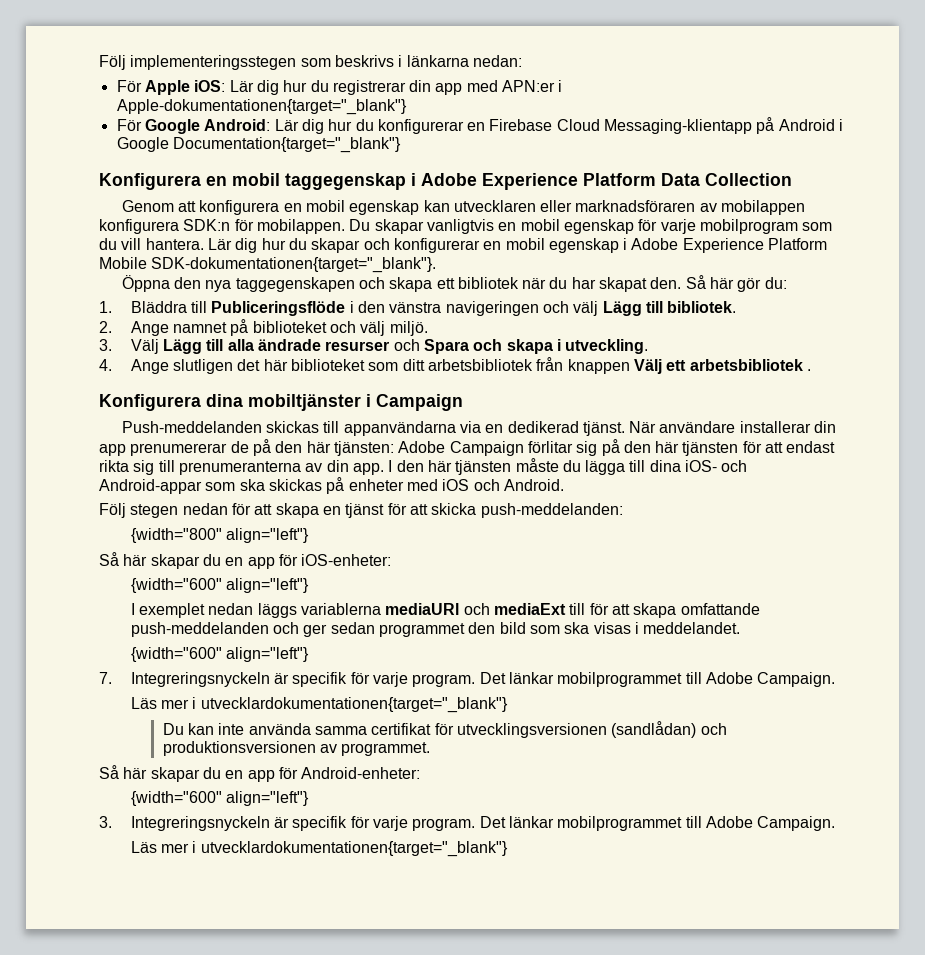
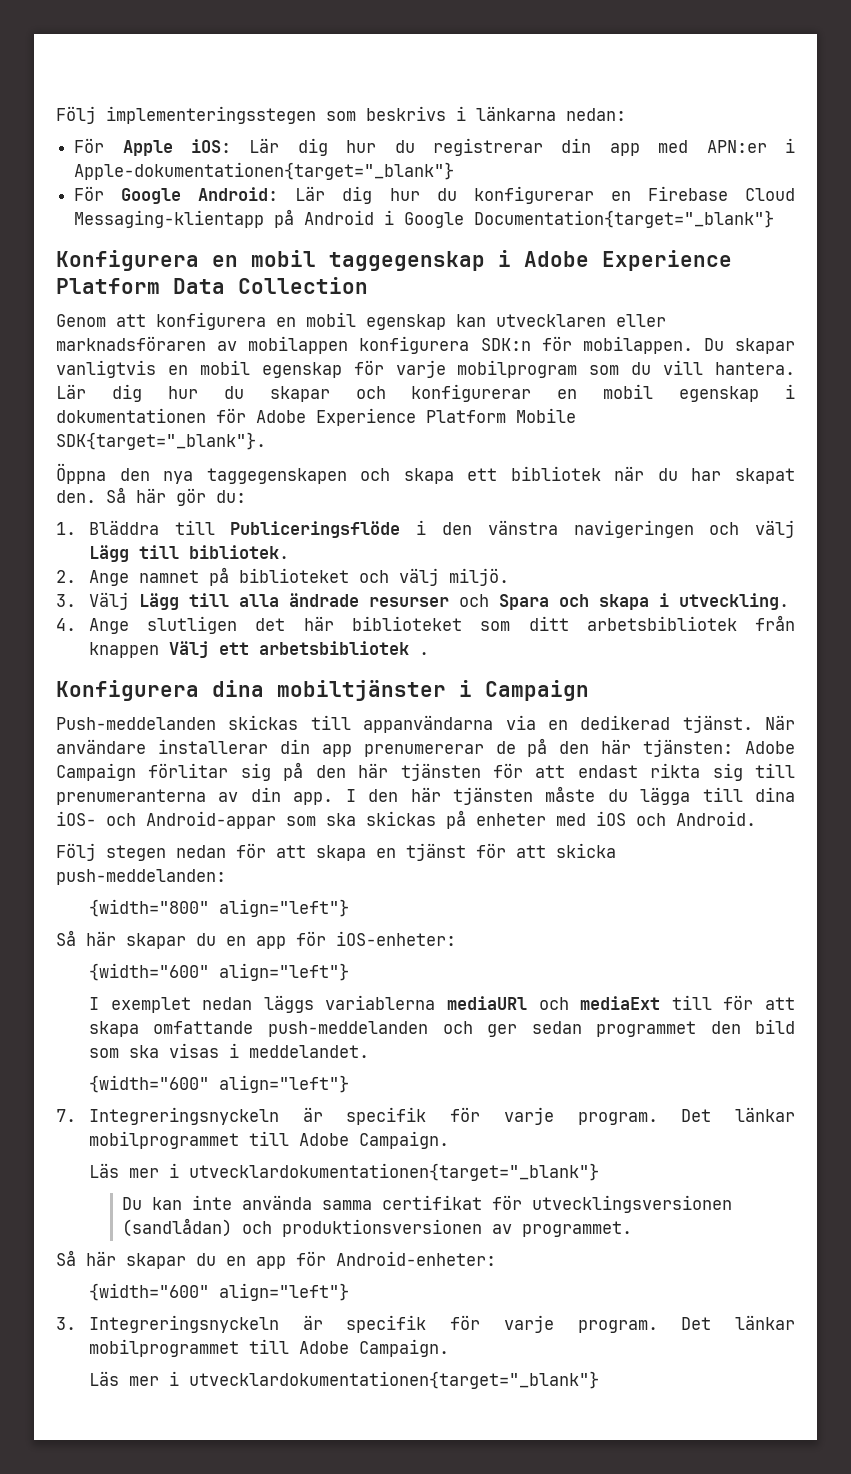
(628, 244) none -> [56,408,246,423] dokumentationen för
[151,257,437,273] SDK-dokumentationen{target="_blank"}. -> [56,432,266,450] SDK{target="_blank"}.

